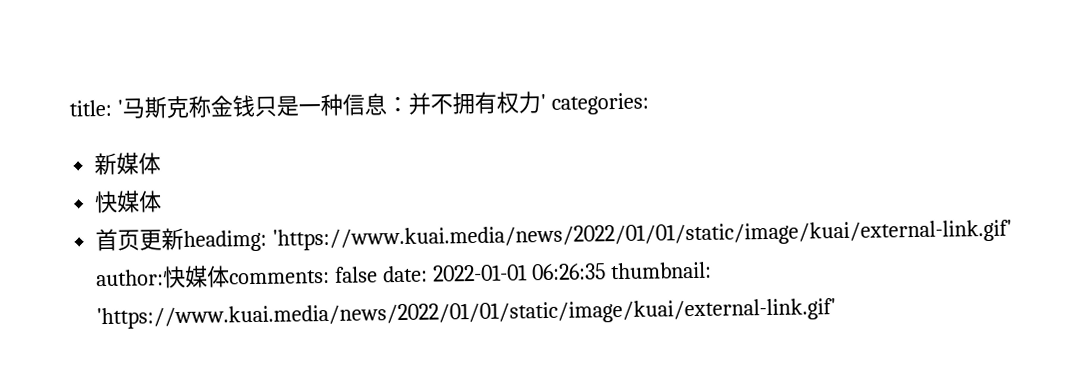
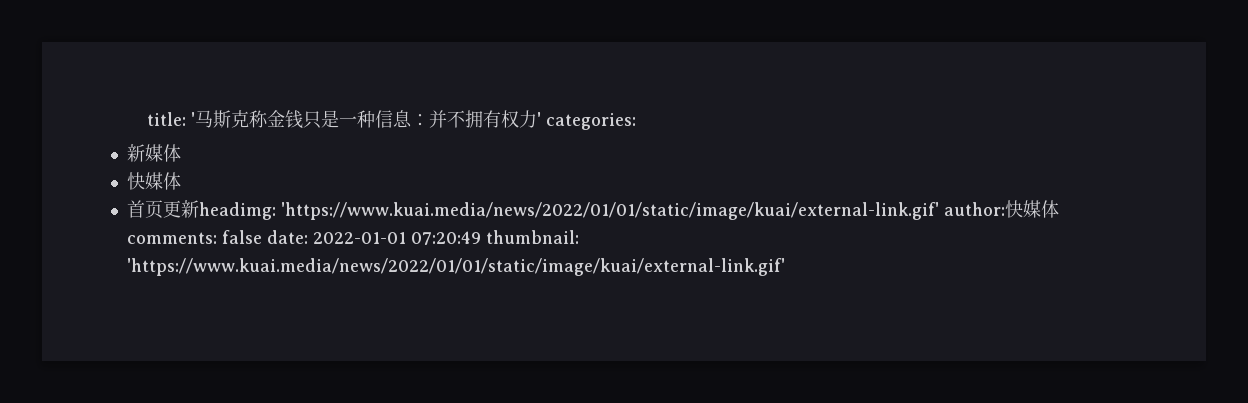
[530,263,606,281] 06:26:35 -> [410,231,481,245] 07:20:49

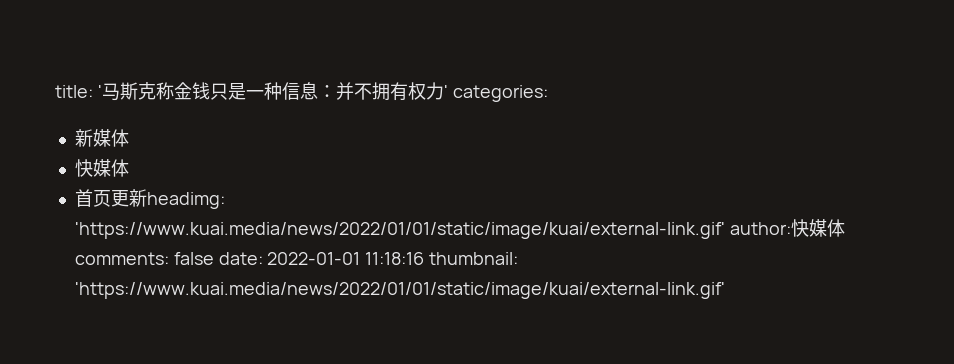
[410,231,481,245] 07:20:49 -> [365,252,425,265] 11:18:16

